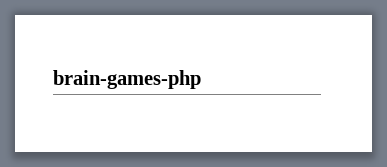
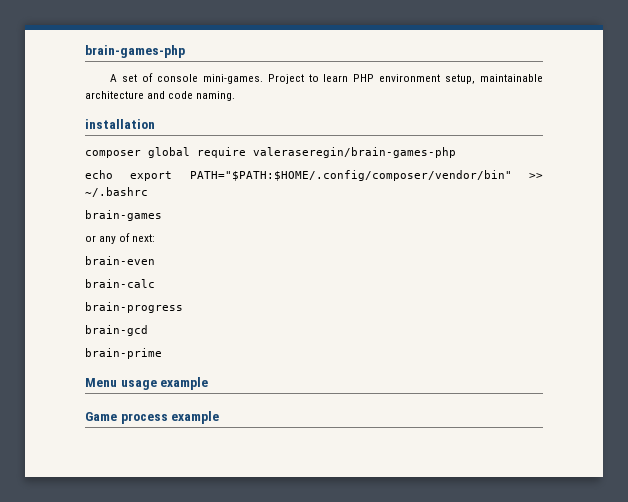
(201, 79) none -> [110,73,543,84] [85,91,236,101] [85,119,155,129] [85,147,456,158] [85,170,543,181] [85,187,148,197] [85,210,162,221] [85,233,156,244] [85,256,155,265] [85,279,155,288] [85,302,183,313] [85,325,148,336] [85,348,162,359] [85,377,209,390] [85,411,220,424] // A set of console mini-games. Project to learn PHP environment setup, maintainable architecture and code naming. // installation // composer global require valeraseregin/brain-games-php // echo export PATH="$PATH:$HOME/.config/composer/vendor/bin" >> ~/.bashrc // brain-games // or any of next: // brain-even // brain-calc // brain-progress // brain-gcd // brain-prime // Menu usage example // Game process example

